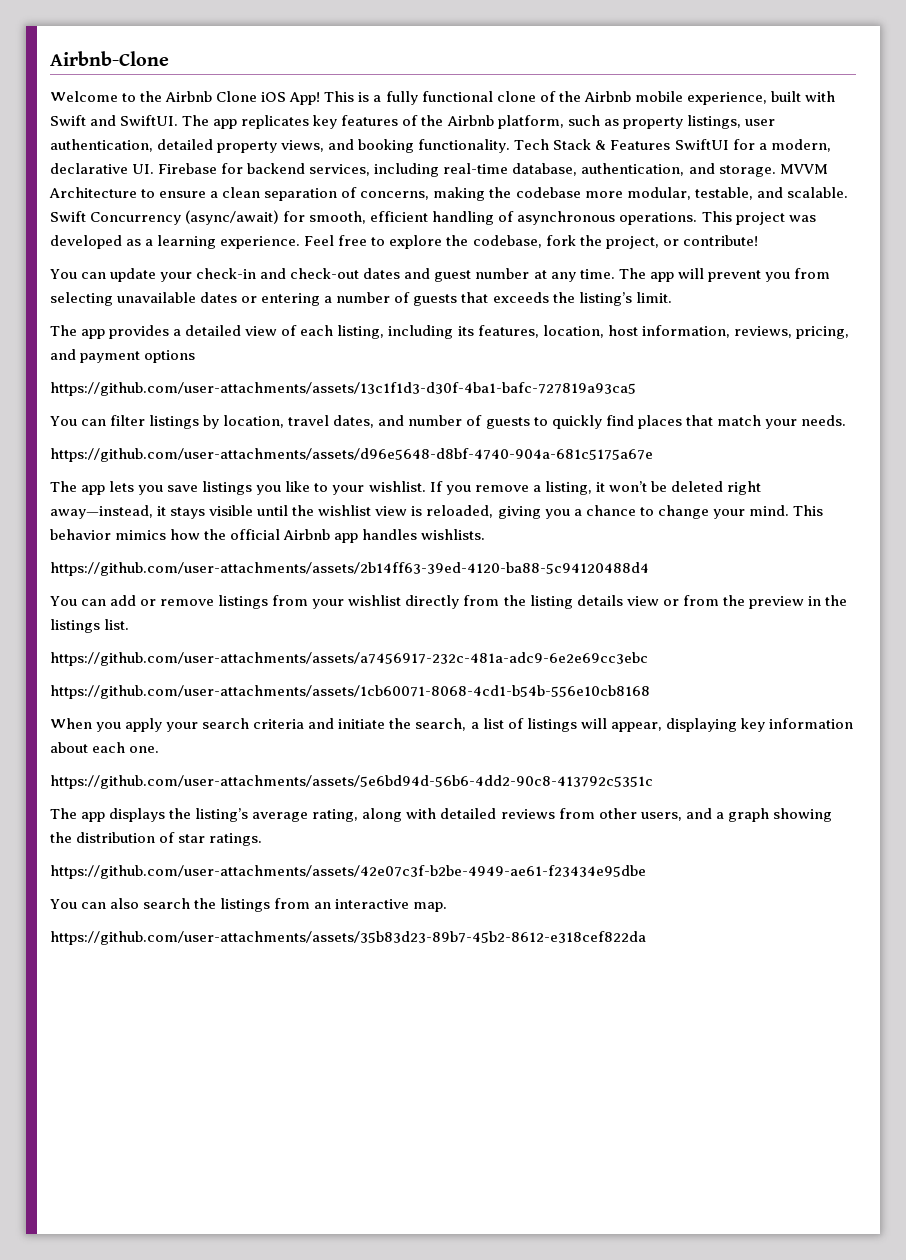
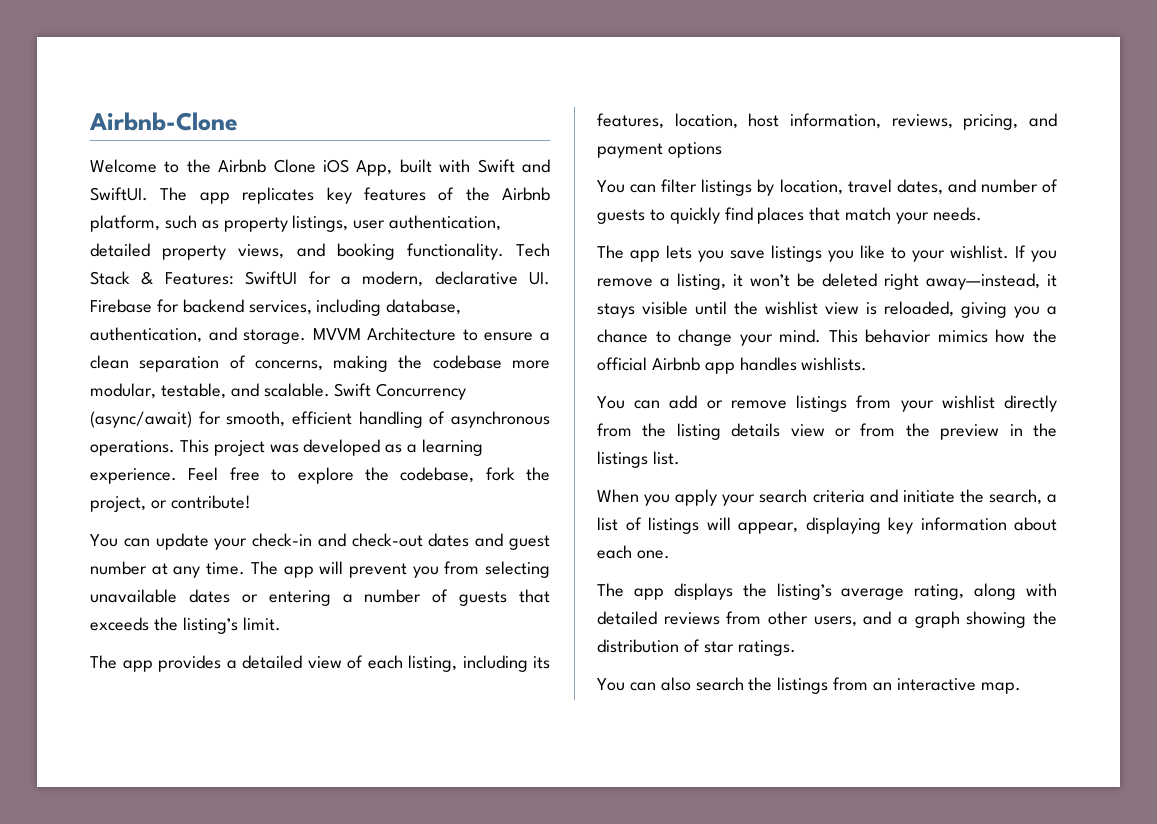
[289,91,767,105] App! This is a fully functional clone of the Airbnb mobile experience, -> [356,160,393,176] App,
[610,140,671,150] Features -> [164,272,234,285] Features:
[443,163,509,174] real-time -> (382, 307) none
[50,382,636,396] // https://github.com/user-attachments/assets/13c1f1d3-d30f-4ba1-bafc-727819a93ca5 -> (722, 150) none
[50,448,653,462] // https://github.com/user-attachments/assets/d96e5648-d8bf-4740-904a-681c5175a67e -> (982, 214) none
[50,562,649,576] // https://github.com/user-attachments/assets/2b14ff63-39ed-4120-ba88-5c94120488d4 -> (868, 364) none
[50,652,648,666] [50,685,650,699] // https://github.com/user-attachments/assets/a7456917-232c-481a-adc9-6e2e69cc3ebc // https://github.com/user-attachments/assets/1cb60071-8068-4cd1-b54b-556e10cb8168 -> (680, 458) none
[50,775,653,789] // https://github.com/user-attachments/assets/5e6bd94d-56b6-4dd2-90c8-413792c5351c -> (670, 554) none
[50,865,646,879] // https://github.com/user-attachments/assets/42e07c3f-b2be-4949-ae61-f23434e95dbe -> (796, 648) none
[50,931,646,945] // https://github.com/user-attachments/assets/35b83d23-89b7-45b2-8612-e318cef822da -> (1021, 688) none

